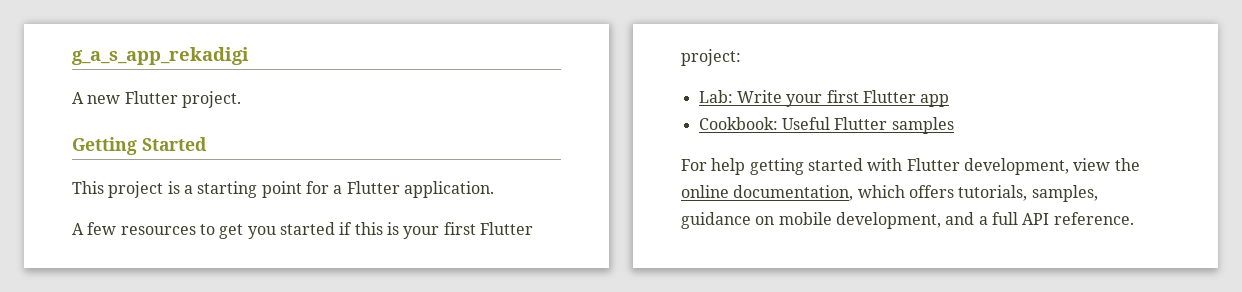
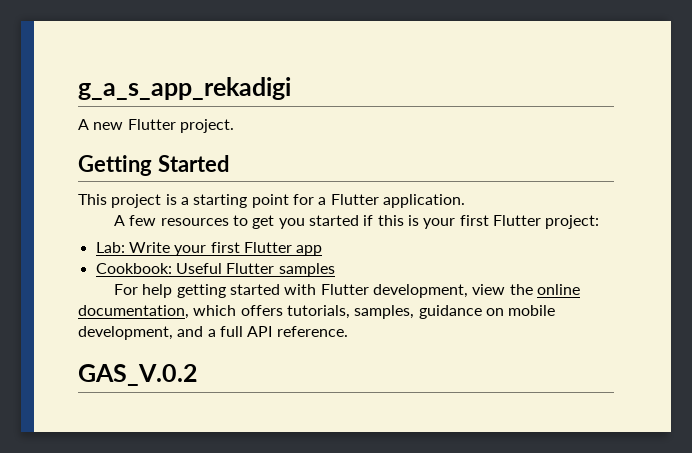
(1134, 218) none -> [78,364,198,386] // GAS_V.0.2

